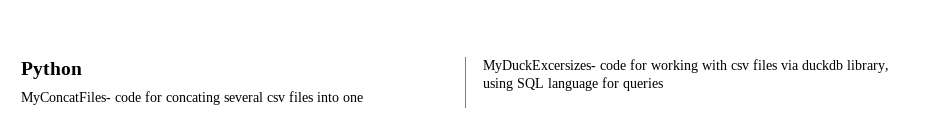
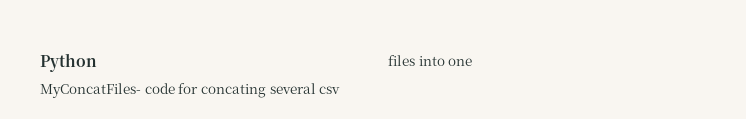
[483,59,889,73] [483,77,663,91] MyDuckExcersizes- code for working with csv files via duckdb library, using SQL language for queries -> (473, 62) none

